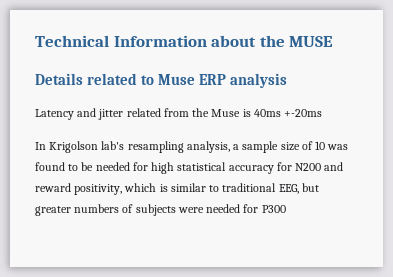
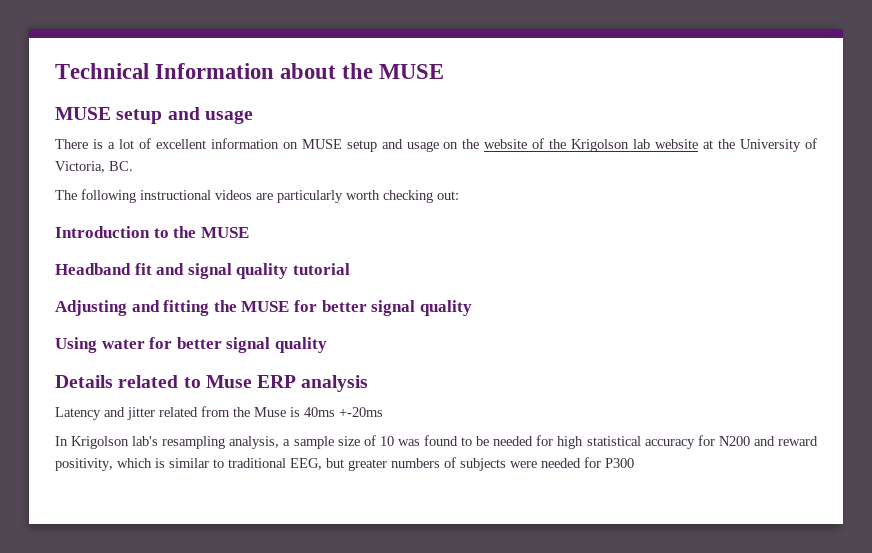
(334, 41) none -> [55,107,253,124] [55,138,817,152] [55,161,133,173] [55,189,459,203] [55,226,249,238] [55,263,350,279] [55,300,472,316] [55,337,327,353] // MUSE setup and usage // There is a lot of excellent information on MUSE setup and usage on the website of the Krigolson lab website at the University of Victoria, BC. // The following instructional videos are particularly worth checking out: // Introduction to the MUSE // Headband fit and signal quality tutorial // Adjusting and fitting the MUSE for better signal quality // Using water for better signal quality

